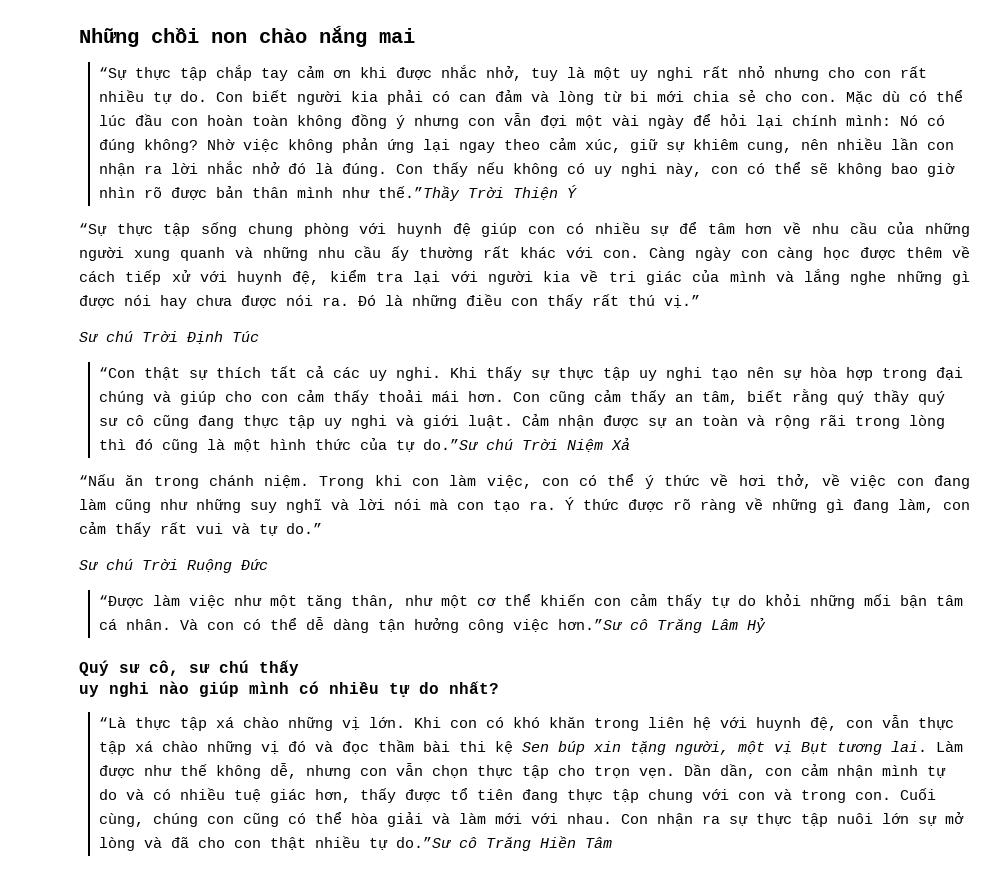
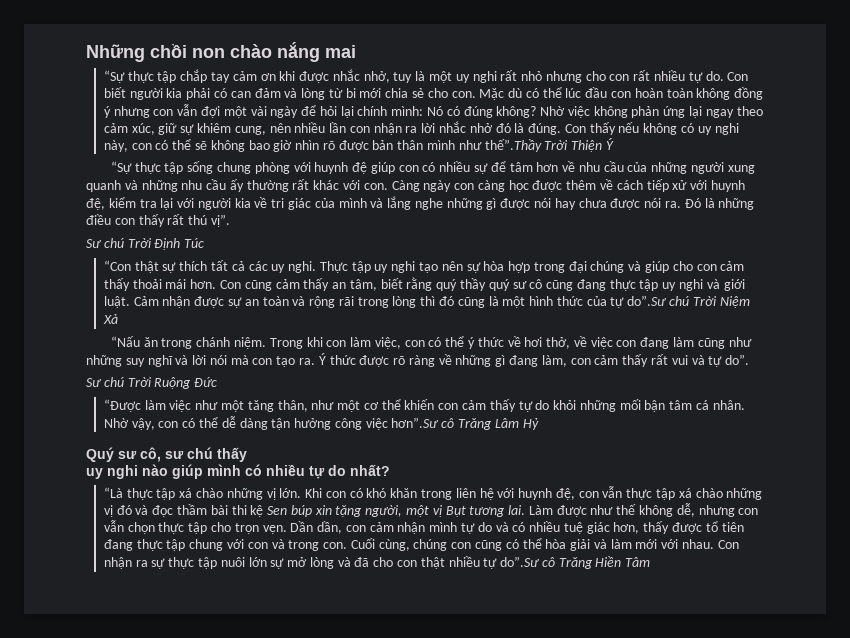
[377,186,460,201] thế.”Thầy -> [484,139,542,152] thế”.Thầy
[664,295,700,308] vị.” -> [210,214,230,227] vị”.
[449,366,594,381] Khi thấy sự thực -> [319,261,348,273] Thực
[422,439,479,450] do.”Sư -> [627,295,667,306] do”.Sư
[286,523,322,534] do.” -> [725,354,750,365] do”.
[179,619,198,630] Và -> [103,418,155,430] Nhờ vậy,
[557,619,623,630] hơn.”Sư -> [391,417,439,428] hơn”.Sư
[395,837,452,848] do.”Sư -> [500,556,540,567] do”.Sư

